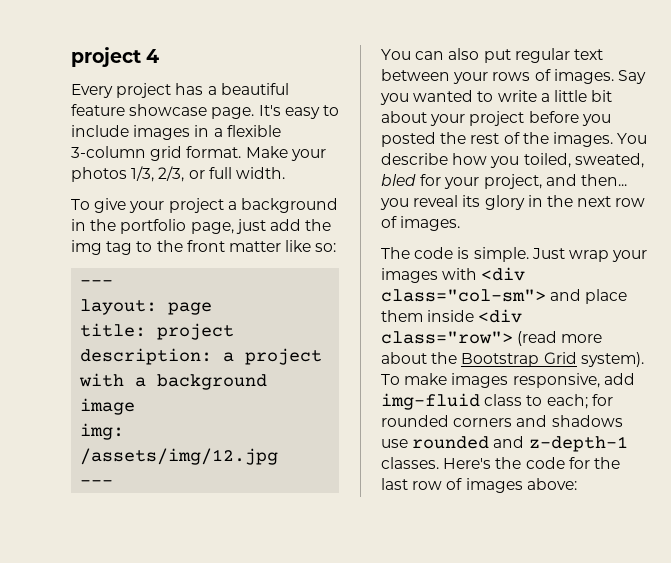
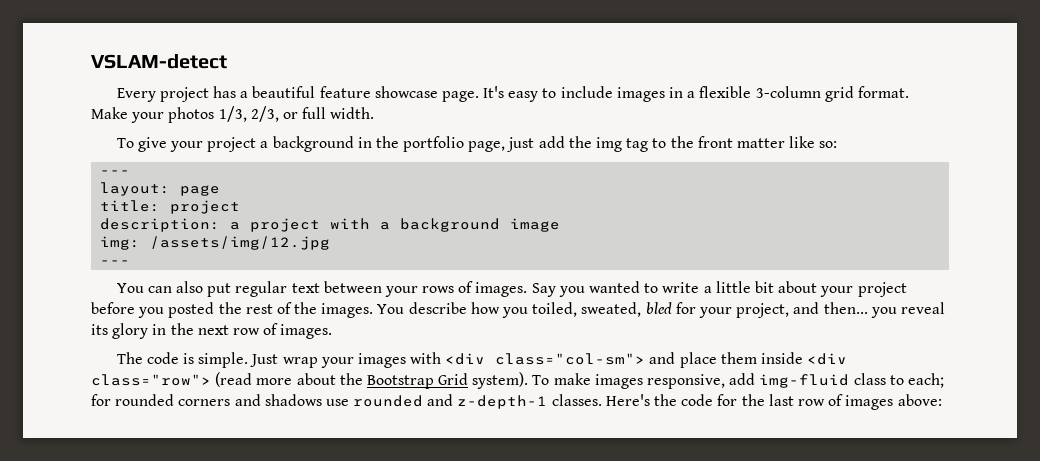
[71,47,160,67] project 4 -> [91,54,227,69] VSLAM-detect

